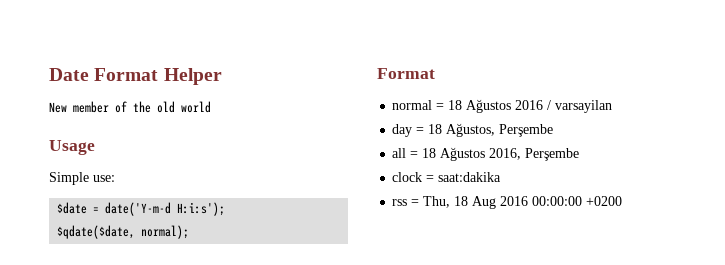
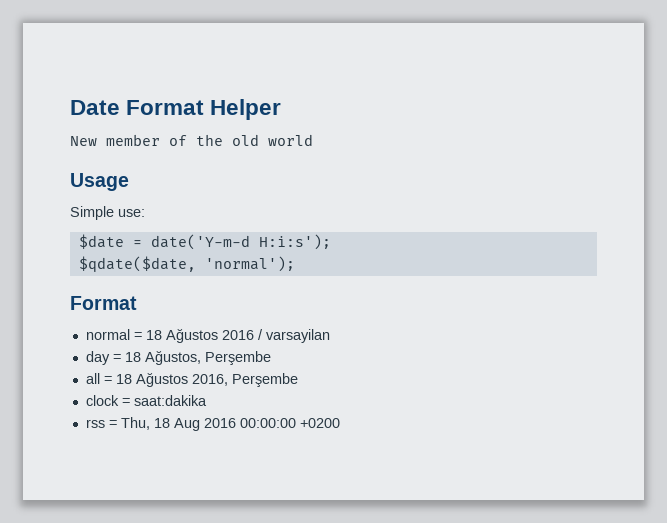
[141,225,190,239] normal); -> [204,256,295,272] 'normal');

